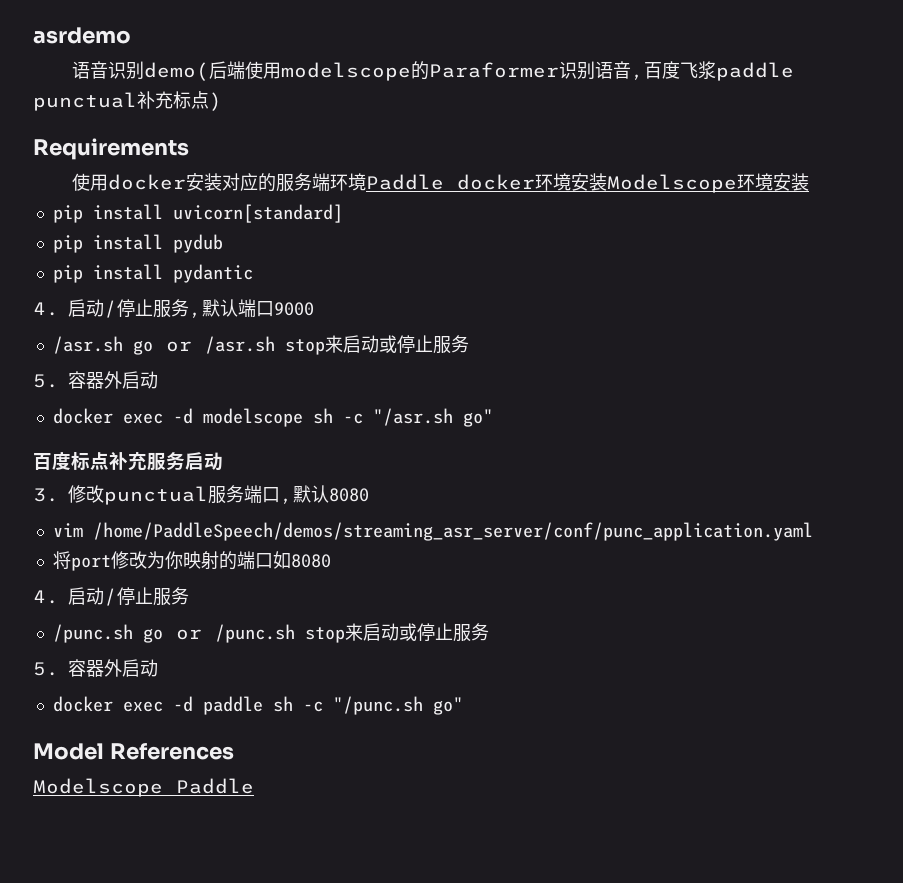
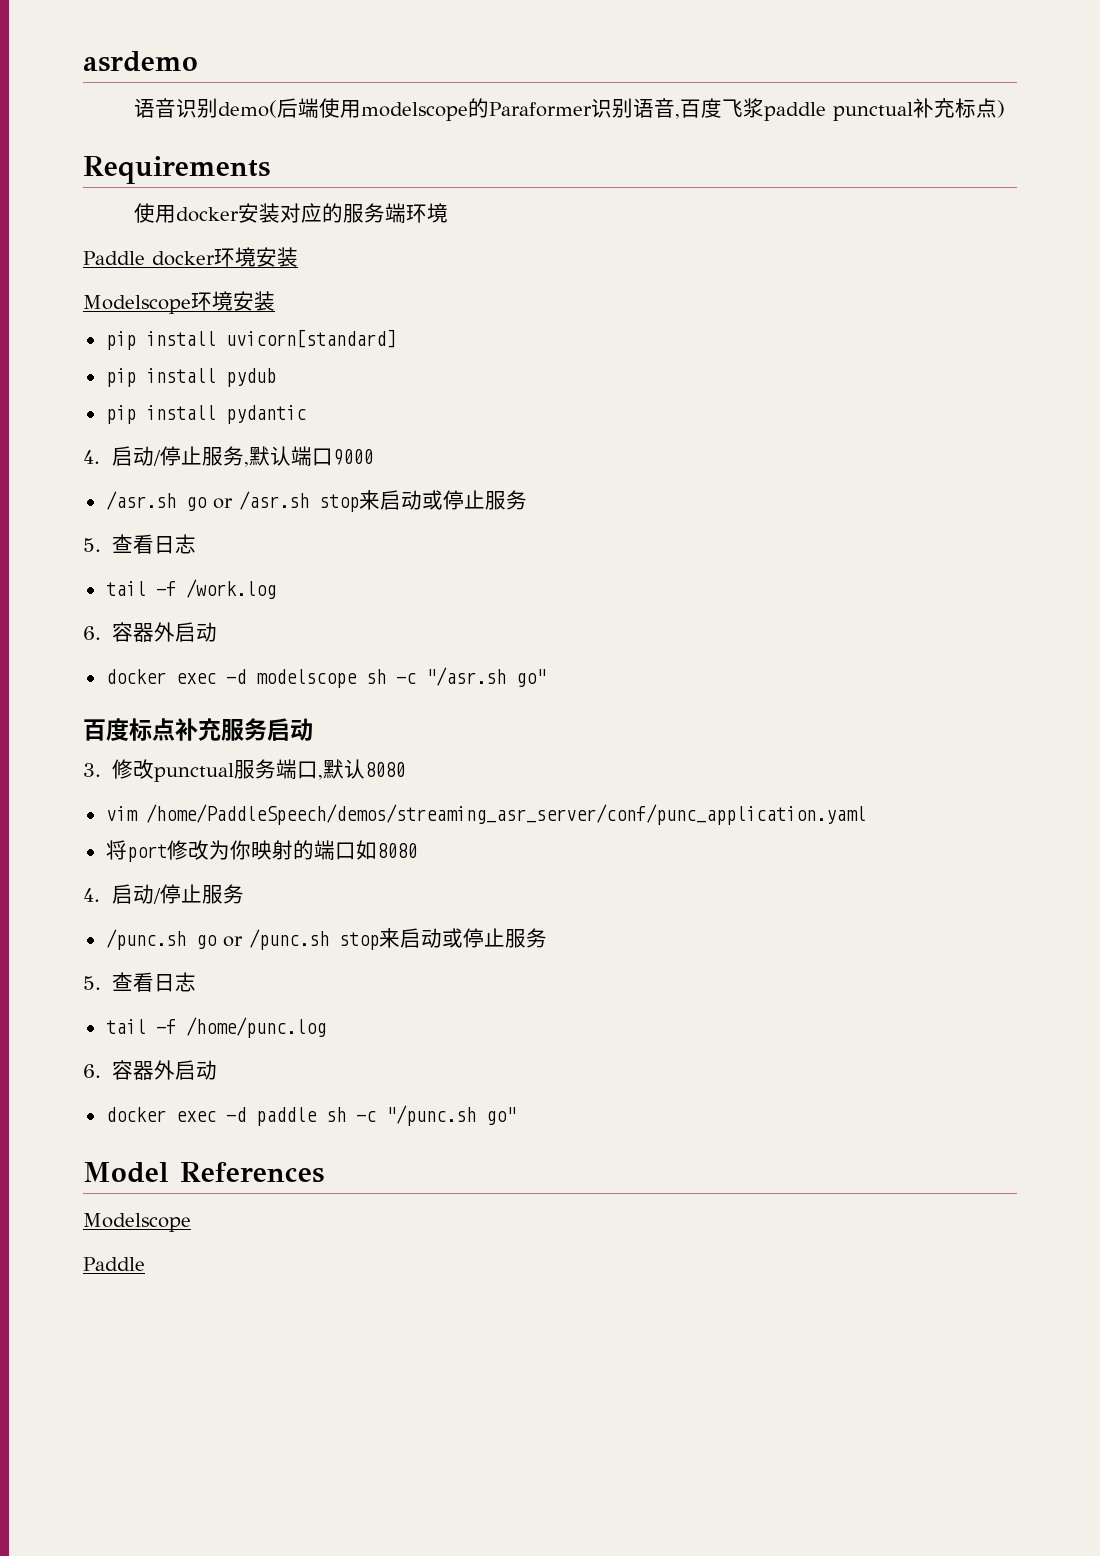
(366, 182) none -> (449, 213) //
(607, 182) none -> (298, 257) //
(59, 381) none -> [111,534,196,554] [105,579,276,599] [83,626,101,640] 查看日志 // tail -f /work.log // 6.
(59, 669) none -> [111,972,196,992] [105,1017,326,1038] [83,1064,101,1078] 查看日志 // tail -f /home/punc.log // 6.
(163, 787) none -> (191, 1222) //

